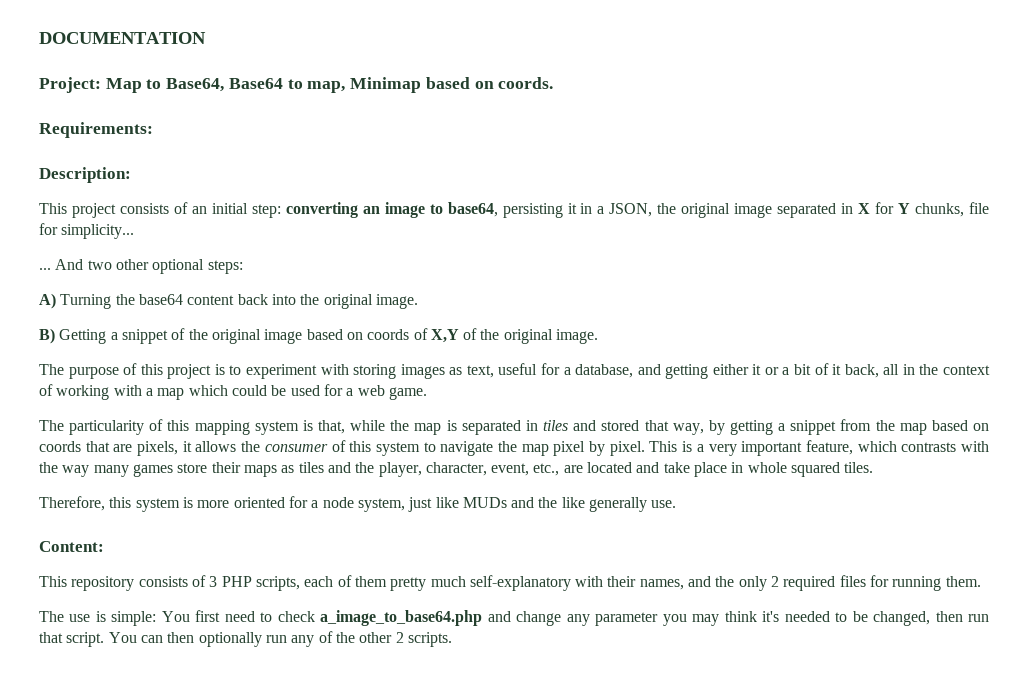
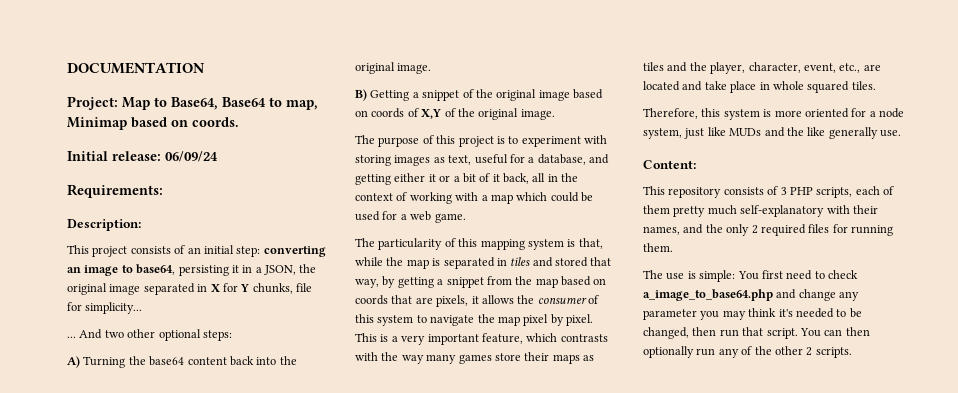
(554, 83) none -> [67,151,218,162] // Initial release: 06/09/24

